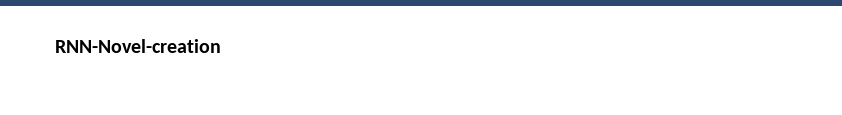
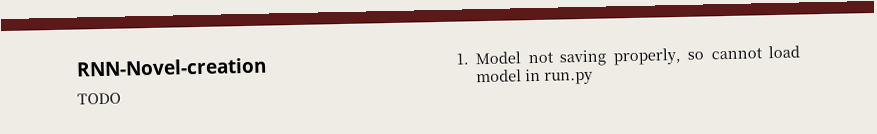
(221, 46) none -> [77,92,121,105] [456,45,800,67] [476,68,594,85] // TODO // 1. Model not saving properly, so cannot load model in run.py

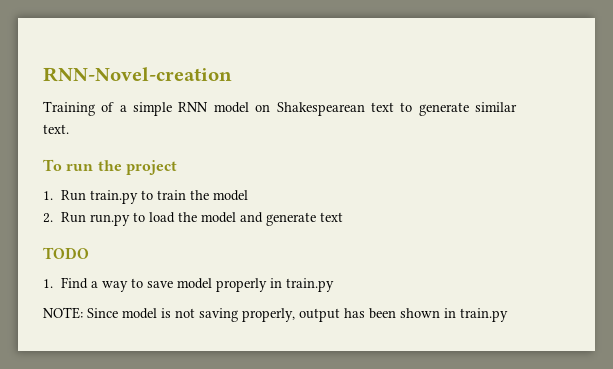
[77,92,121,105] [456,45,800,67] [476,68,594,85] TODO // 1. Model not saving properly, so cannot load model in run.py -> [43,101,517,116] [43,124,69,134] [43,159,177,175] [43,190,249,204] [43,212,344,226] [43,247,89,259] [43,277,335,292] [43,307,508,322] Training of a simple RNN model on Shakespearean text to generate similar text. // To run the project // 1. Run train.py to train the model // 2. Run run.py to load the model and generate text // TODO // 1. Find a way to save model properly in train.py // NOTE: Since model is not saving properly, output has been shown in train.py

